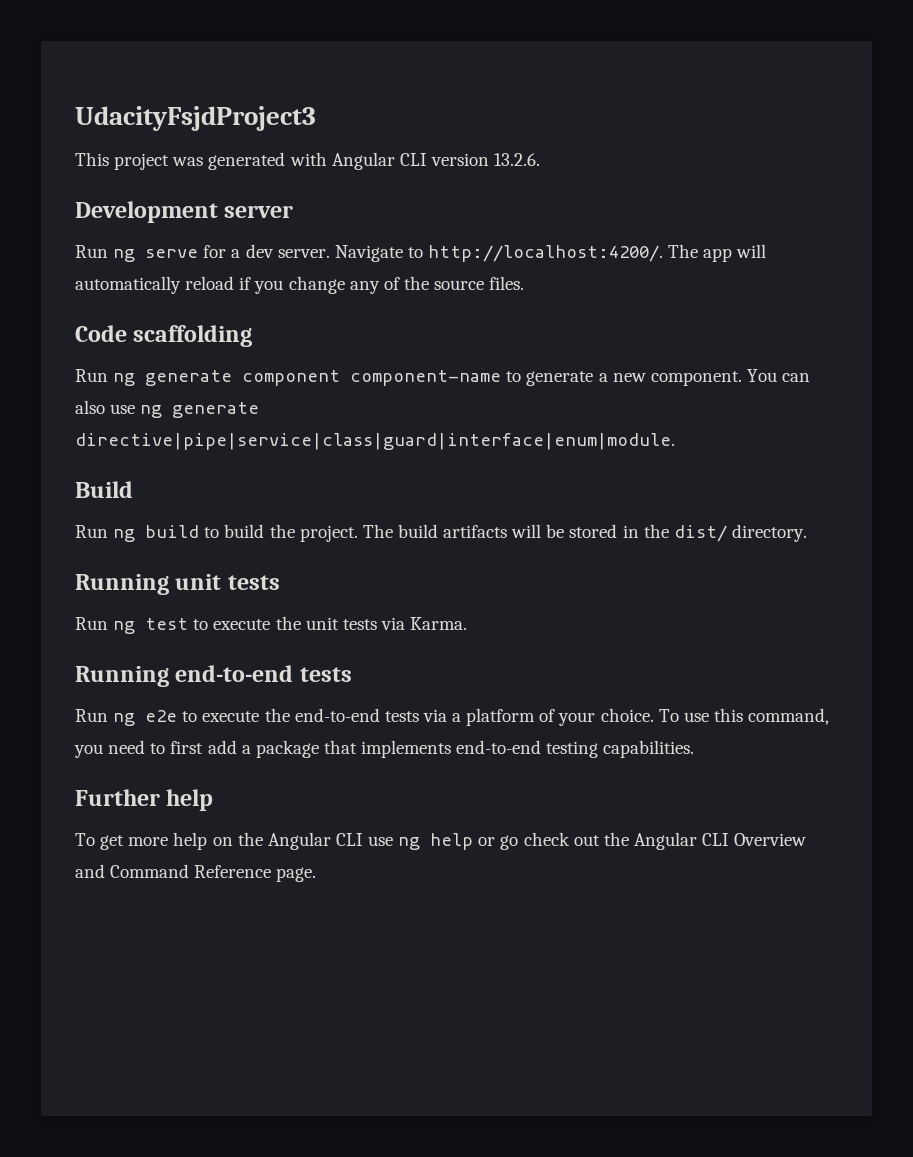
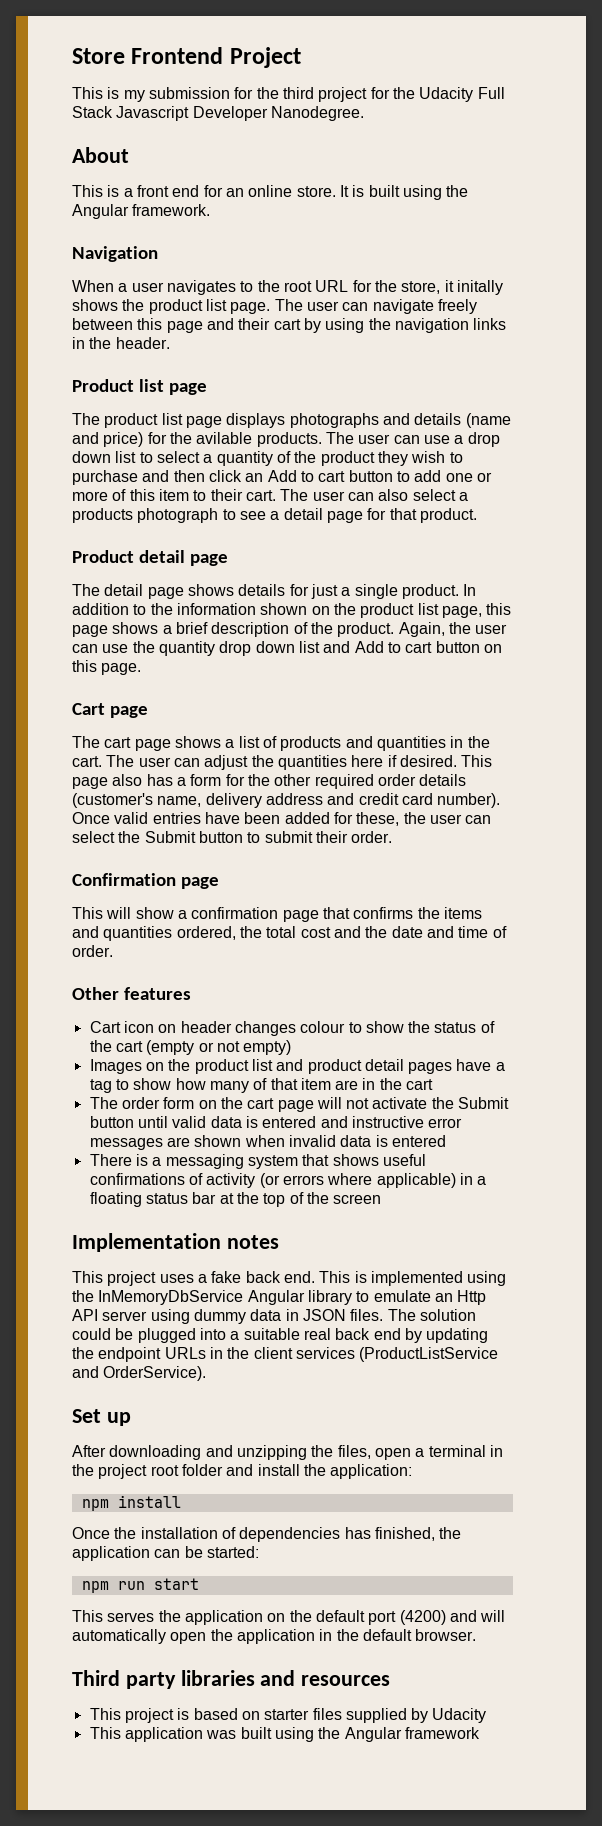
[75,106,316,131] [75,152,541,170] [75,201,294,223] [75,244,767,262] [75,276,525,294] [75,325,253,347] [75,369,811,386] [75,400,260,418] [75,433,675,450] [75,481,133,498] [75,524,807,542] [75,574,280,595] [75,616,468,634] [75,665,352,687] [75,708,830,726] [74,740,695,758] [75,789,214,811] [75,832,807,850] [75,864,317,882] UdacityFsjdProject3 // This project was generated with Angular CLI version 13.2.6. // Development server // Run ng serve for a dev server. Navigate to http://localhost:4200/. The app will automatically reload if you change any of the source files. // Code scaffolding // Run ng generate component component-name to generate a new component. You can also use ng generate directive|pipe|service|class|guard|interface|enum|module. // Build // Run ng build to build the project. The build artifacts will be stored in the dist/ directory. // Running unit tests // Run ng test to execute the unit tests via Karma. // Running end-to-end tests // Run ng e2e to execute the end-to-end tests via a platform of your choice. To use this command, you need to first add a package that implements end-to-end testing capabilities. // Further help // To get more help on the Angular CLI use ng help or go check out the Angular CLI Overview and Command Reference page. -> [72,47,301,68] [72,87,505,102] [72,106,364,121] [72,147,129,163] [72,185,469,200] [72,204,211,219] [72,246,158,262] [72,280,503,295] [72,299,477,314] [72,318,507,333] [72,337,170,349] [72,379,208,395] [72,413,511,428] [72,432,500,447] [72,451,463,466] [72,470,492,485] [72,489,468,501] [72,508,477,523] [72,550,229,566] [72,584,477,599] [72,603,512,618] [72,622,508,637] [72,641,502,656] [72,660,142,675] [72,703,149,718] [72,736,490,751] [72,755,493,770] [72,774,467,789] [72,793,501,808] [72,812,492,826] [72,831,393,843] [72,873,220,889] [72,907,482,922] [72,926,507,941] [72,945,113,957] [72,987,192,1000] [89,1021,495,1036] [89,1040,292,1055] [89,1059,505,1074] [89,1078,434,1093] [89,1097,510,1112] [89,1116,463,1128] [89,1135,446,1150] [89,1154,426,1169] [89,1173,487,1188] [89,1192,382,1207] [72,1233,279,1252] [72,1271,507,1286] [72,1290,487,1305] [72,1309,476,1324] [72,1328,489,1343] [72,1347,499,1362] [72,1366,207,1381] [72,1409,131,1426] [72,1445,503,1460] [72,1464,413,1479] [81,1495,181,1511] [72,1527,462,1542] [72,1546,259,1561] [81,1578,199,1593] [72,1610,506,1625] [72,1629,477,1644] [72,1670,391,1689] [89,1708,487,1723] [89,1727,480,1742] Store Frontend Project // This is my submission for the third project for the Udacity Full Stack Javascript Developer Nanodegree. // About // This is a front end for an online store. It is built using the Angular framework. // Navigation // When a user navigates to the root URL for the store, it initally shows the product list page. The user can navigate freely between this page and their cart by using the navigation links in the header. // Product list page // The product list page displays photographs and details (name and price) for the avilable products. The user can use a drop down list to select a quantity of the product they wish to purchase and then click an Add to cart button to add one or more of this item to their cart. The user can also select a products photograph to see a detail page for that product. // Product detail page // The detail page shows details for just a single product. In addition to the information shown on the product list page, this page shows a brief description of the product. Again, the user can use the quantity drop down list and Add to cart button on this page. // Cart page // The cart page shows a list of products and quantities in the cart. The user can adjust the quantities here if desired. This page also has a form for the other required order details (customer's name, delivery address and credit card number). Once valid entries have been added for these, the user can select the Submit button to submit their order. // Confirmation page // This will show a confirmation page that confirms the items and quantities ordered, the total cost and the date and time of order. // Other features // Cart icon on header changes colour to show the status of the cart (empty or not empty) // Images on the product list and product detail pages have a tag to show how many of that item are in the cart // The order form on the cart page will not activate the Submit button until valid data is entered and instructive error messages are shown when invalid data is entered // There is a messaging system that shows useful confirmations of activity (or errors where applicable) in a floating status bar at the top of the screen // Implementation notes // This project uses a fake back end. This is implemented using the InMemoryDbService Angular library to emulate an Http API server using dummy data in JSON files. The solution could be plugged into a suitable real back end by updating the endpoint URLs in the client services (ProductListService and OrderService). // Set up // After downloading and unzipping the files, open a terminal in the project root folder and install the application: // npm install // Once the installation of dependencies has finished, the application can be started: // npm run start // This serves the application on the default port (4200) and will automatically open the application in the default browser. // Third party libraries and resources // This project is based on starter files supplied by Udacity // This application was built using the Angular framework

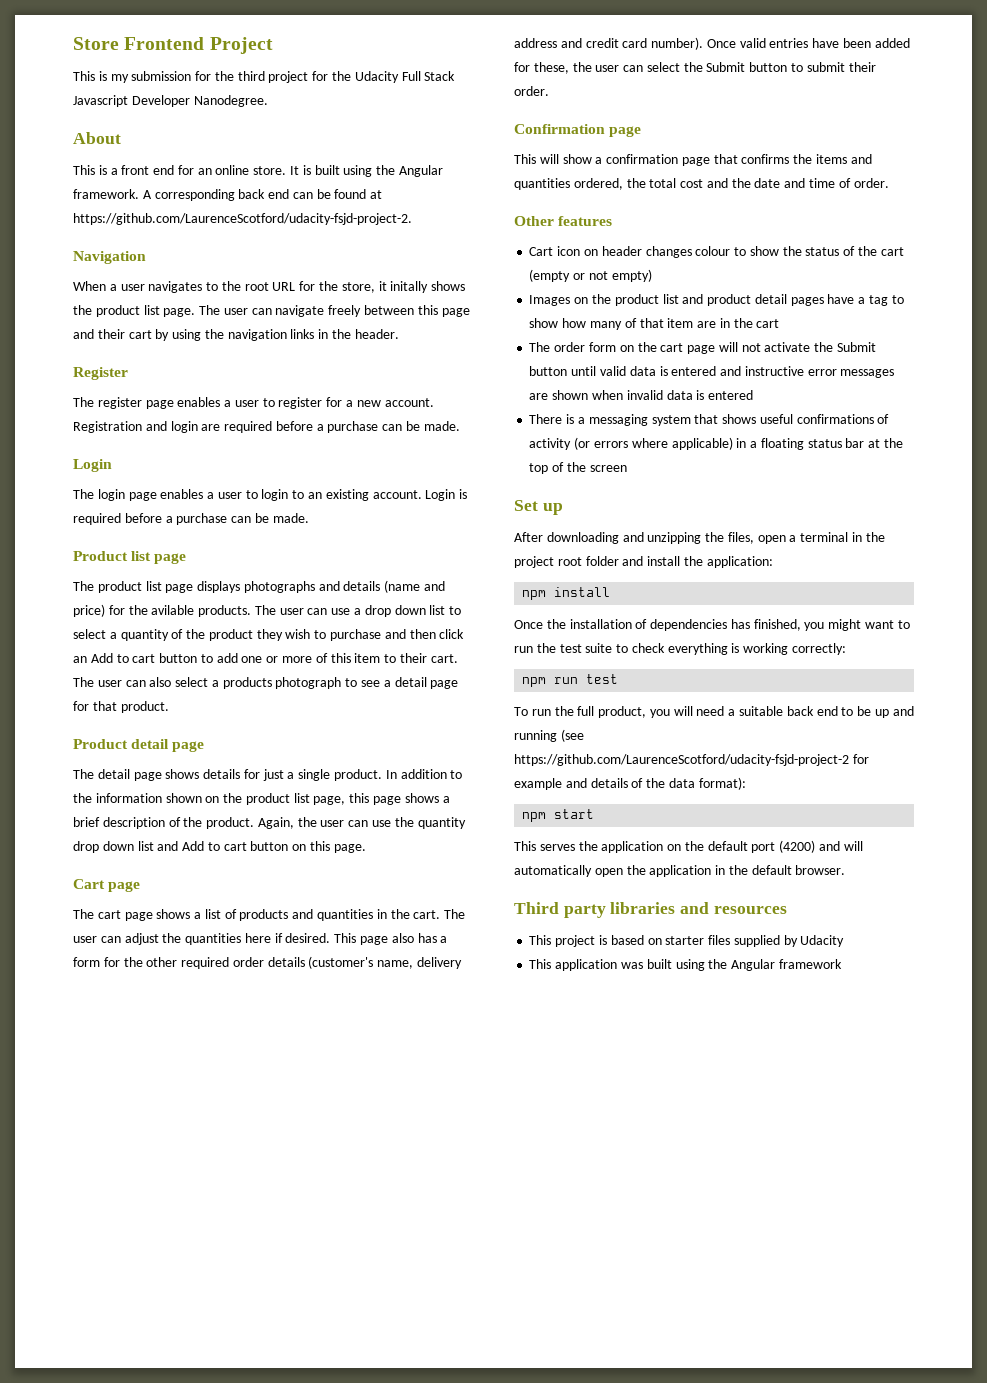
(211, 210) none -> [142,189,383,201] [73,213,412,225] A corresponding back end can be found at https://github.com/LaurenceScotford/udacity-fsjd-project-2.
(170, 343) none -> [73,367,128,380] [73,397,434,409] [73,421,460,433] [73,459,112,472] [73,489,468,501] [73,513,309,525] // Register // The register page enables a user to register for a new account. Registration and login are required before a purchase can be made. // Login // The login page enables a user to login to an existing account. Login is required before a purchase can be made.
[72,1233,279,1252] [72,1271,507,1286] [72,1290,487,1305] [72,1309,476,1324] [72,1328,489,1343] [72,1347,499,1362] [72,1366,207,1381] // Implementation notes // This project uses a fake back end. This is implemented using the InMemoryDbService Angular library to emulate an Http API server using dummy data in JSON files. The solution could be plugged into a suitable real back end by updating the endpoint URLs in the client services (ProductListService and OrderService). -> (627, 468) none
[439,1527,462,1539] [72,1546,259,1561] [81,1581,145,1593] the application can be started: // npm run -> [804,619,910,631] [514,643,847,655] [522,674,619,687] [514,706,914,718] [514,729,584,742] [514,754,869,766] [514,777,746,790] [522,812,547,822] you might want to run the test suite to check everything is working correctly: // npm run test // To run the full product, you will need a suitable back end to be up and running (see https://github.com/LaurenceScotford/udacity-fsjd-project-2 for example and details of the data format): // npm

